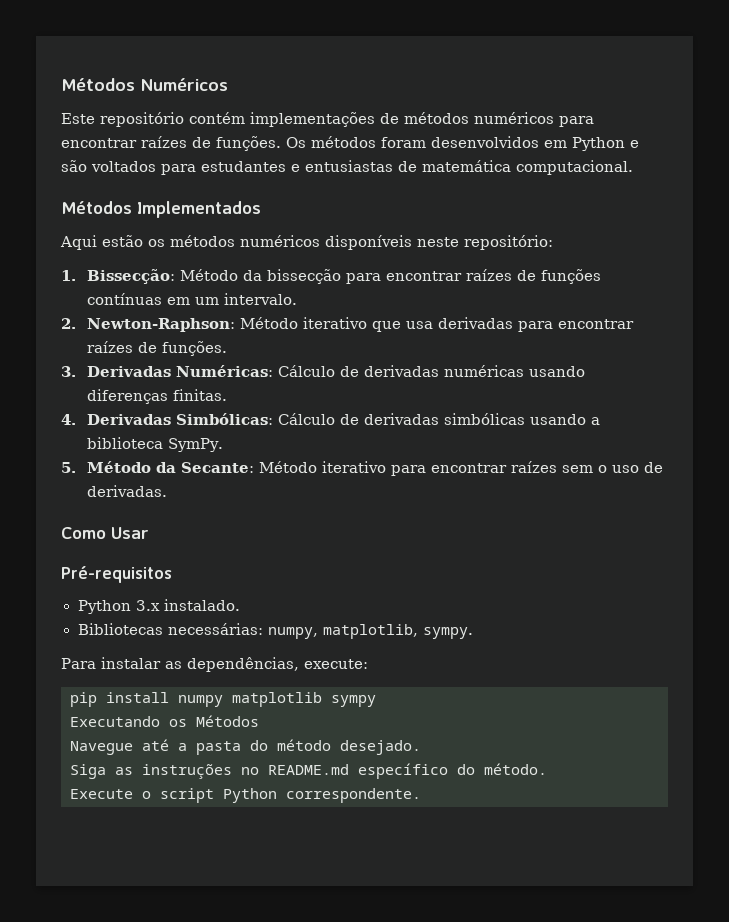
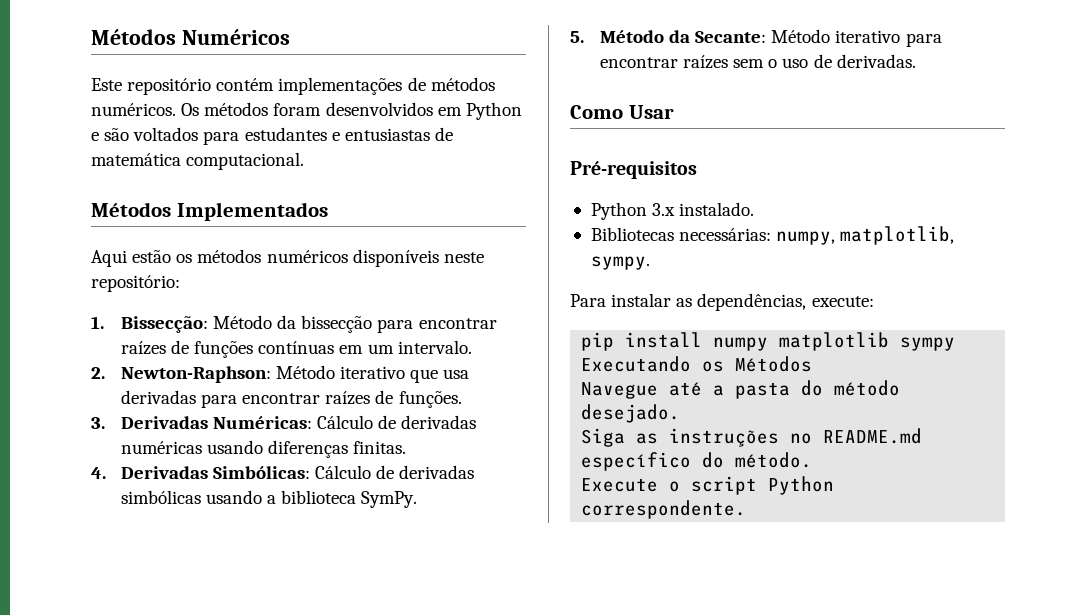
[474,112,594,127] [61,136,281,151] numéricos para encontrar raízes de funções. -> [91,103,176,116] numéricos.

